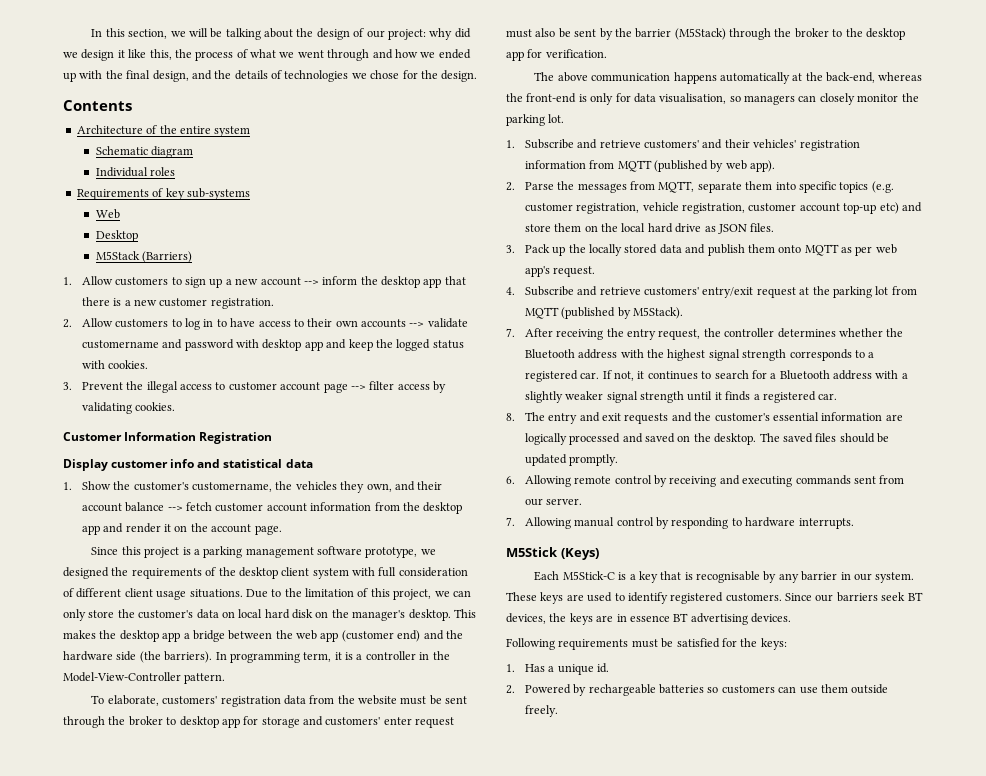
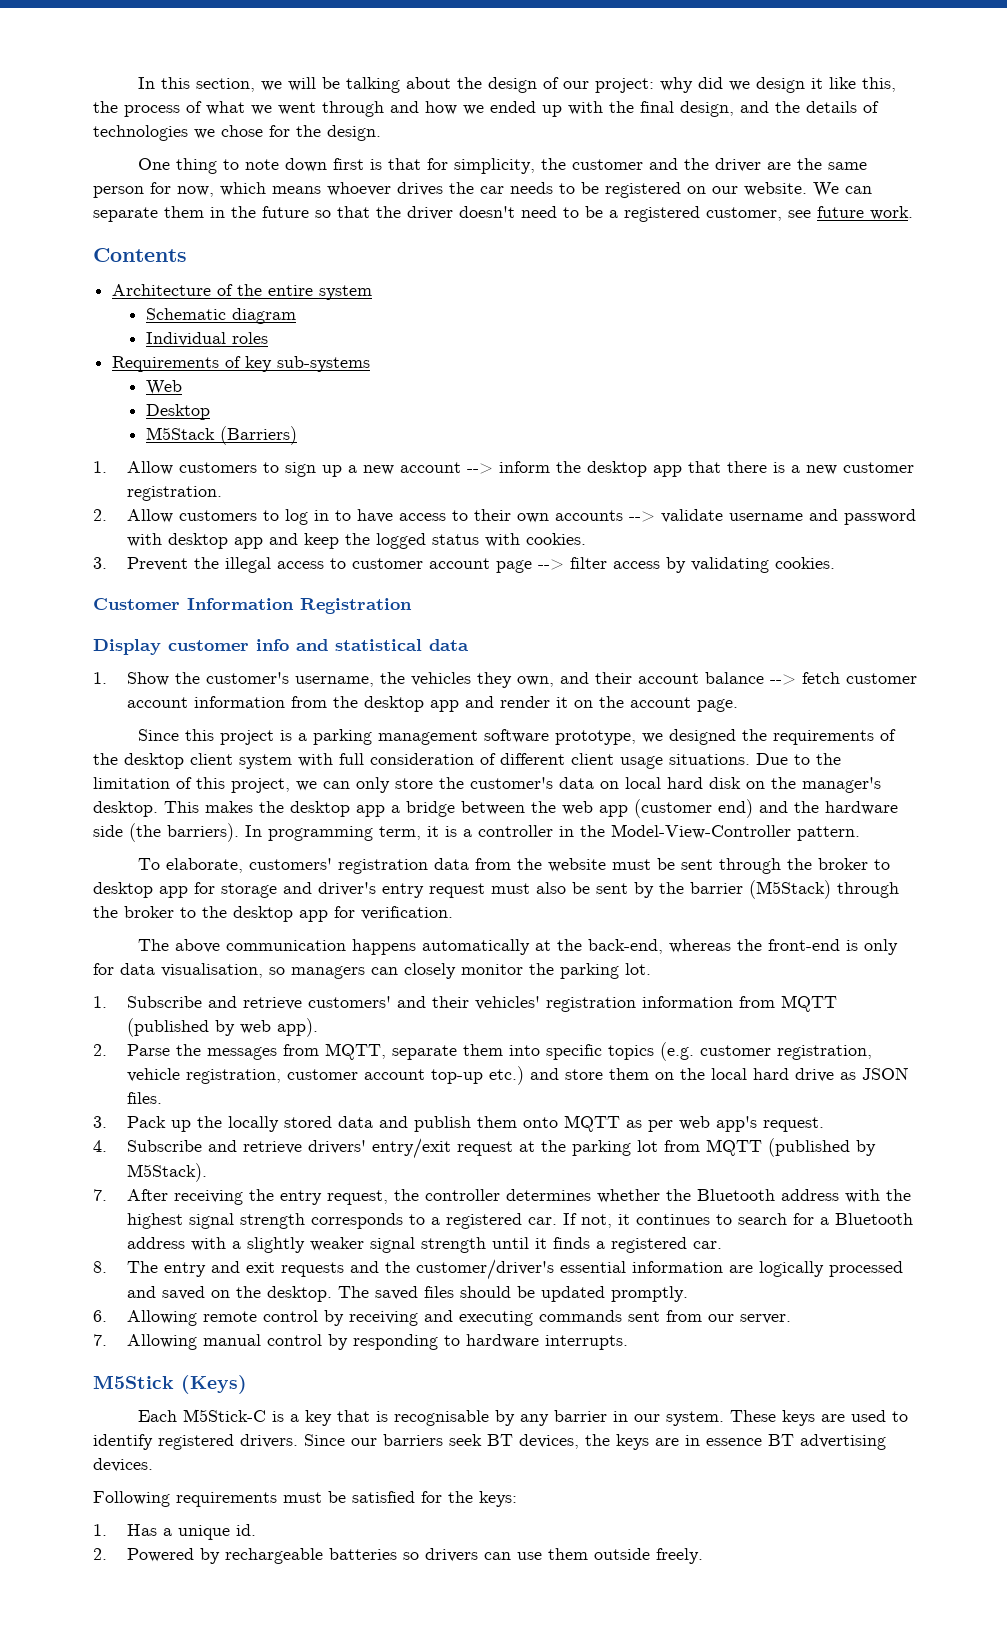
(478, 76) none -> [137,158,867,174] [93,182,872,198] [93,206,913,222] // One thing to note down first is that for simplicity, the customer and the driver are the same person for now, which means whoever drives the car needs to be registered on our website. We can separate them in the future so that the driver doesn't need to be a registered customer, see future work.
[81,340,159,349] customername -> [728,513,803,521] username
[192,482,273,492] customername, -> [294,676,374,687] username,
[325,717,412,726] customers' enter -> [318,882,424,898] driver's entry
[879,202,899,214] etc) -> [488,1066,524,1085] etc.)
[644,287,700,296] customers' -> [307,1140,366,1154] drivers'
[714,413,770,422] customer's -> [415,1259,554,1280] customer/driver's
[725,593,782,602] customers. -> [240,1434,298,1448] drivers.
[721,685,775,694] customers -> [424,1548,478,1562] drivers

